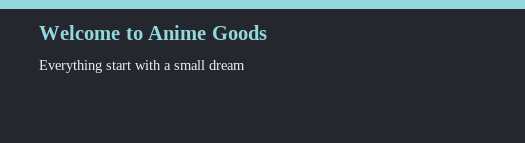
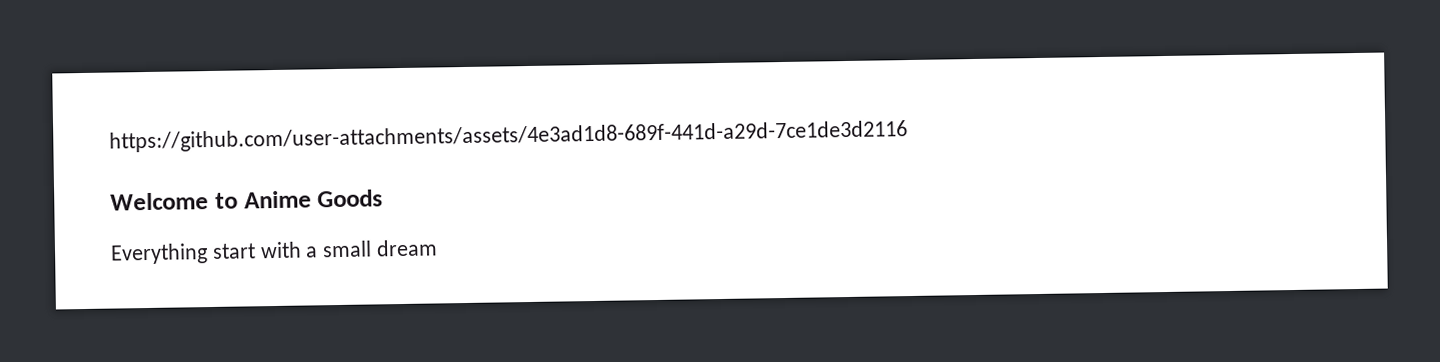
(39, 32) none -> [109,120,908,153] https://github.com/user-attachments/assets/4e3ad1d8-689f-441d-a29d-7ce1de3d2116 //

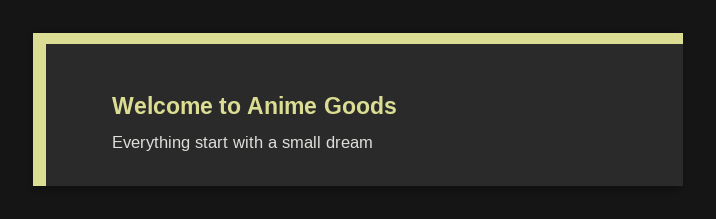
[109,120,908,153] https://github.com/user-attachments/assets/4e3ad1d8-689f-441d-a29d-7ce1de3d2116 // -> (112, 105) none

